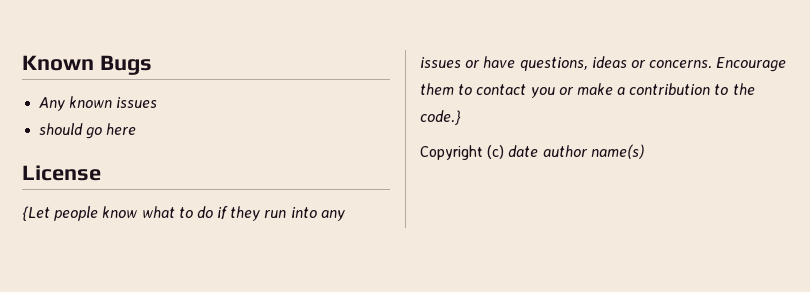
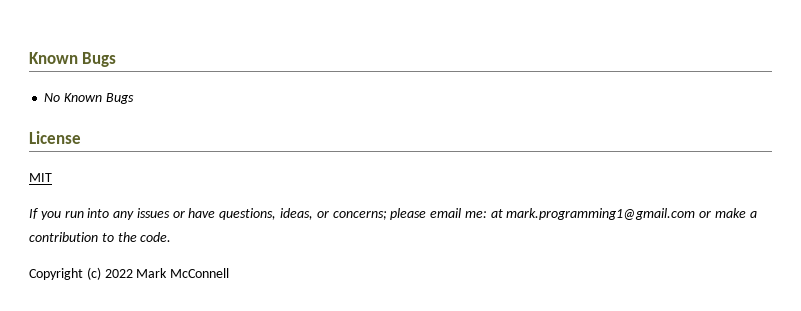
[22,55,152,75] [39,96,158,111] [39,123,137,139] [22,165,101,181] [22,206,261,221] Known Bugs // Any known issues // should go here // License // {Let people know what to do if they -> [29,52,117,67] [44,93,134,104] [29,131,81,144] [29,173,52,182] [29,208,61,220] Known Bugs // No Known Bugs // License // MIT // If you
[591,56,787,72] [420,83,555,98] ideas or concerns. Encourage them to contact you -> [280,208,696,220] ideas, or concerns; please email me: at mark.programming1@gmail.com
[420,110,461,125] code.} -> [140,232,172,242] code.
[508,144,644,159] date author name(s) -> [104,268,230,278] 2022 Mark McConnell

